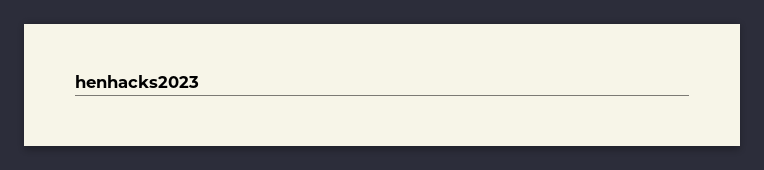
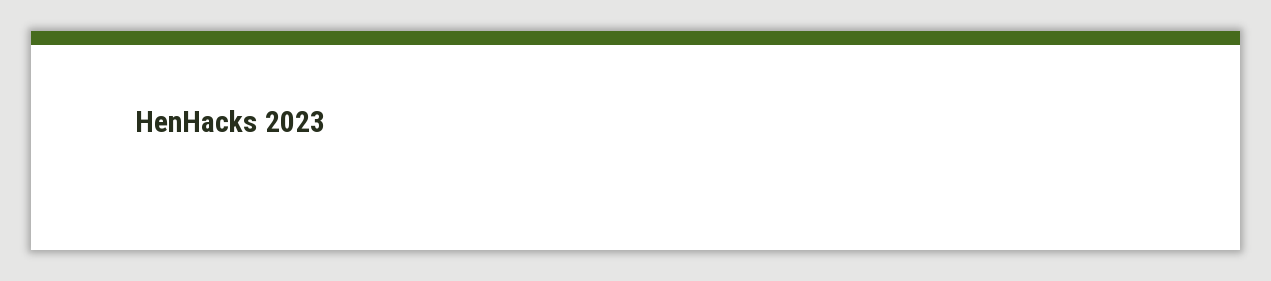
[75,75,199,88] henhacks2023 -> [135,110,325,132] HenHacks 2023

